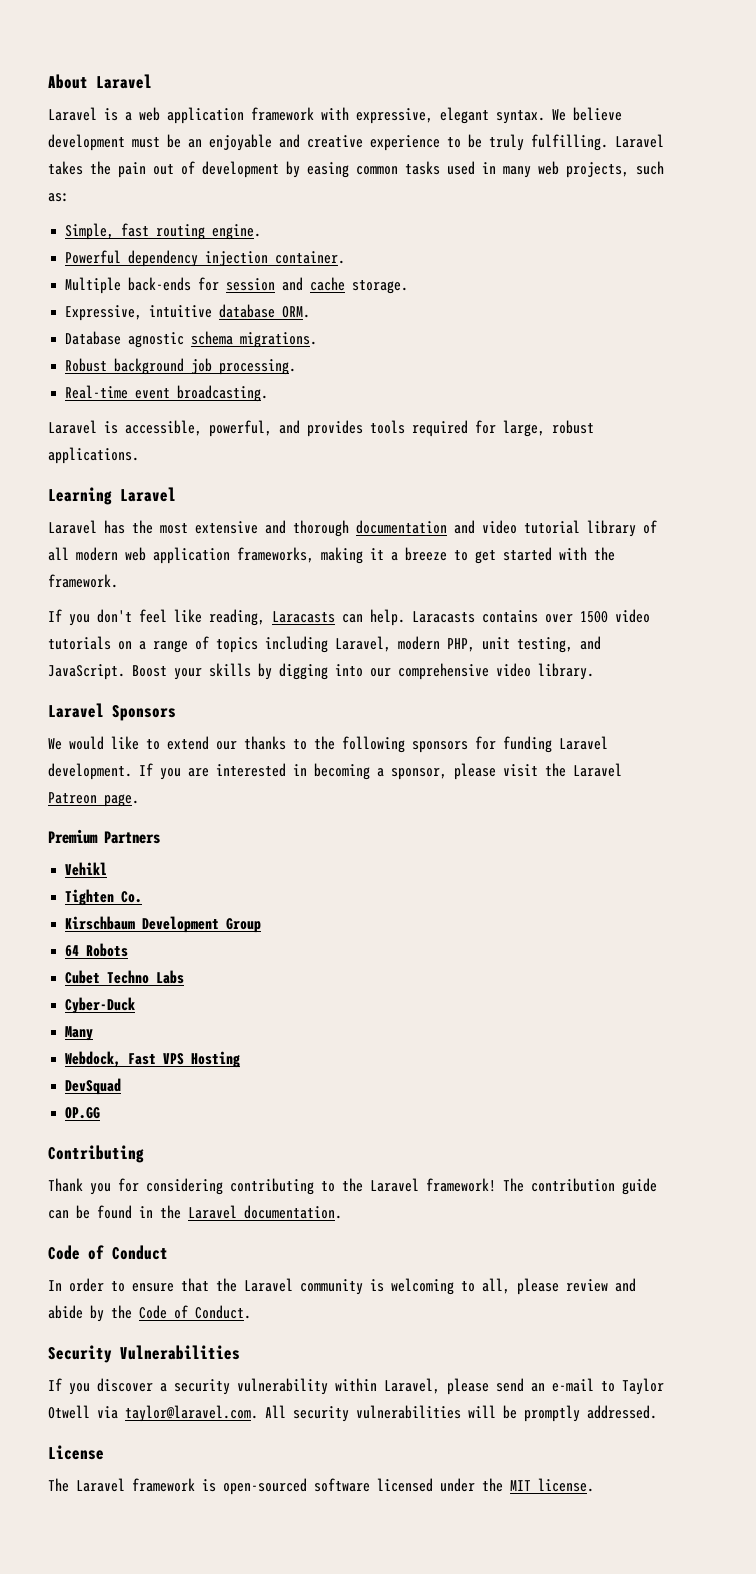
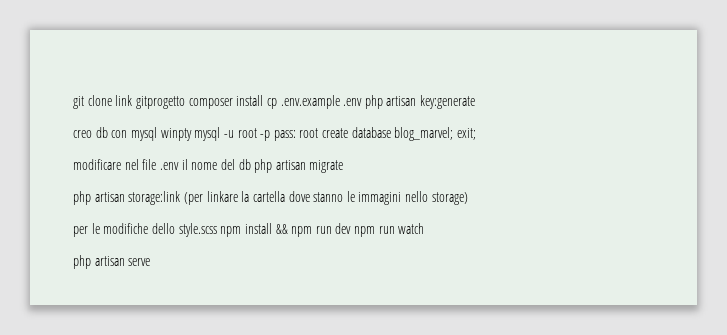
[48,74,152,89] [48,107,622,124] [48,134,664,151] [48,161,664,178] [48,193,69,202] [65,223,262,240] [65,250,346,267] [65,277,409,294] [65,304,311,321] [65,331,318,348] [65,358,297,375] [65,385,269,402] [48,420,594,437] [48,447,139,464] [48,487,176,505] [48,520,657,537] [48,547,615,564] [48,574,118,588] [48,609,650,626] [48,636,601,653] [48,663,594,680] [48,703,176,721] [48,736,608,753] [48,763,622,780] [48,792,139,807] [48,829,160,844] [65,862,108,876] [65,889,143,906] [65,916,262,933] [65,943,129,957] [65,970,185,984] [65,997,136,1014] [65,1026,94,1041] [65,1051,241,1068] [65,1078,122,1095] [65,1107,101,1119] [48,1145,144,1163] [48,1178,657,1195] [48,1205,342,1219] [48,1245,168,1260] [48,1278,636,1295] [48,1305,251,1322] [48,1345,240,1363] [48,1378,664,1395] [48,1405,657,1422] [48,1445,104,1460] [48,1478,594,1495] About Laravel // Laravel is a web application framework with expressive, elegant syntax. We believe development must be an enjoyable and creative experience to be truly fulfilling. Laravel takes the pain out of development by easing common tasks used in many web projects, such as: // Simple, fast routing engine. // Powerful dependency injection container. // Multiple back-ends for session and cache storage. // Expressive, intuitive database ORM. // Database agnostic schema migrations. // Robust background job processing. // Real-time event broadcasting. // Laravel is accessible, powerful, and provides tools required for large, robust applications. // Learning Laravel // Laravel has the most extensive and thorough documentation and video tutorial library of all modern web application frameworks, making it a breeze to get started with the framework. // If you don't feel like reading, Laracasts can help. Laracasts contains over 1500 video tutorials on a range of topics including Laravel, modern PHP, unit testing, and JavaScript. Boost your skills by digging into our comprehensive video library. // Laravel Sponsors // We would like to extend our thanks to the following sponsors for funding Laravel development. If you are interested in becoming a sponsor, please visit the Laravel Patreon page. // Premium Partners // Vehikl // Tighten Co. // Kirschbaum Development Group // 64 Robots // Cubet Techno Labs // Cyber-Duck // Many // Webdock, Fast VPS Hosting // DevSquad // OP.GG // Contributing // Thank you for considering contributing to the Laravel framework! The contribution guide can be found in the Laravel documentation. // Code of Conduct // In order to ensure that the Laravel community is welcoming to all, please review and abide by the Code of Conduct. // Security Vulnerabilities // If you discover a security vulnerability within Laravel, please send an e-mail to Taylor Otwell via taylor@laravel.com. All security vulnerabilities will be promptly addressed. // License // The Laravel framework is open-sourced software licensed under the MIT license. -> [73,95,476,109] [73,127,477,141] [73,159,344,173] [73,191,468,205] [73,223,425,237] [73,255,151,269] git clone link gitprogetto composer install cp .env.example .env php artisan key:generate // creo db con mysql winpty mysql -u root -p pass: root create database blog_marvel; exit; // modificare nel file .env il nome del db php artisan migrate // php artisan storage:link (per linkare la cartella dove stanno le immagini nello storage) // per le modifiche dello style.scss npm install && npm run dev npm run watch // php artisan serve

